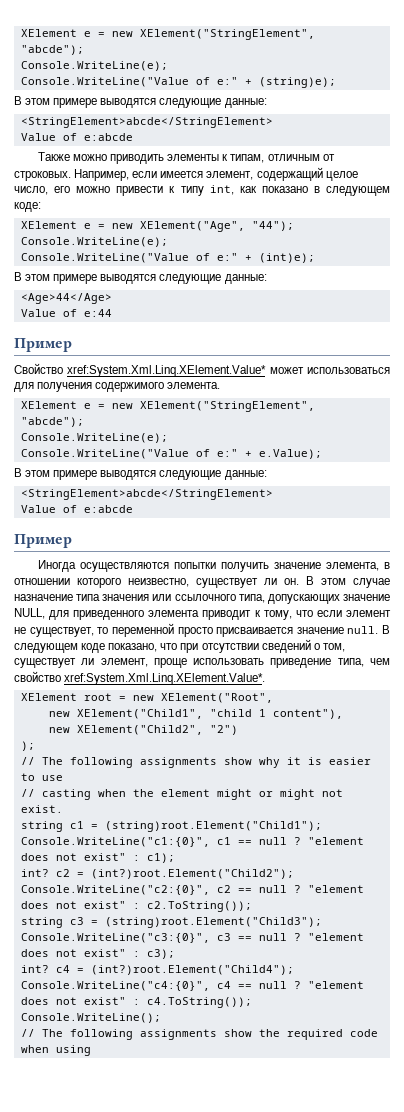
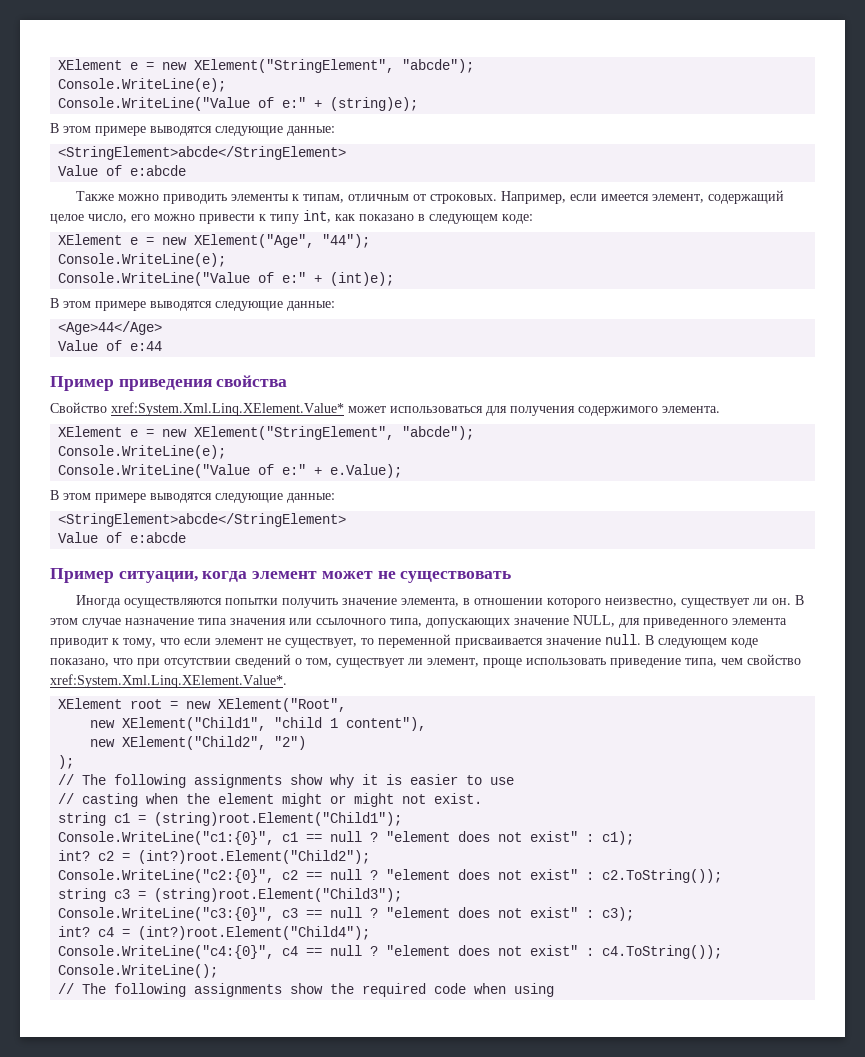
(72, 345) none -> [118,375,288,391] приведения свойства
(72, 541) none -> [118,571,512,583] ситуации, когда элемент может не существовать
[177,627,213,637] просто -> (451, 641) none

